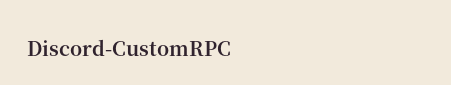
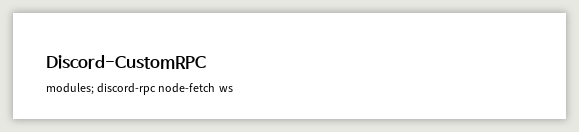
(231, 47) none -> [46,83,233,95] // modules; discord-rpc node-fetch ws

